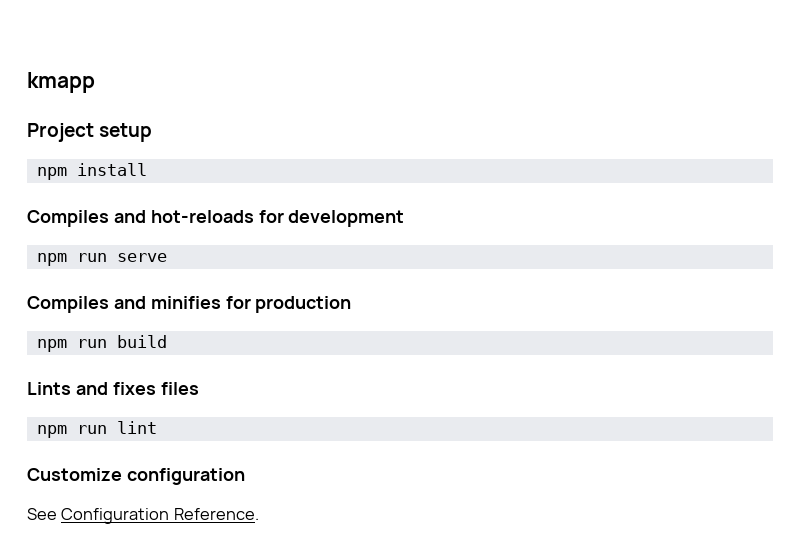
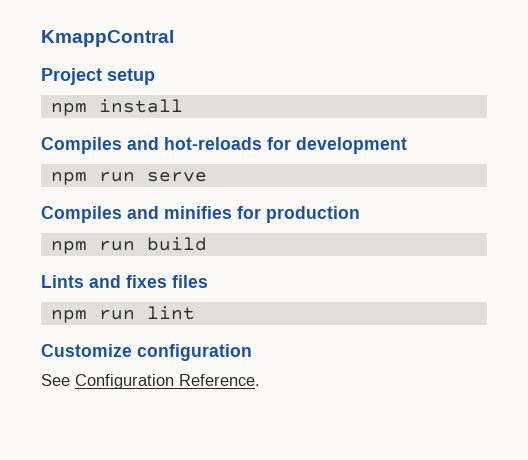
[27,72,95,93] kmapp -> [41,30,174,47] KmappContral

